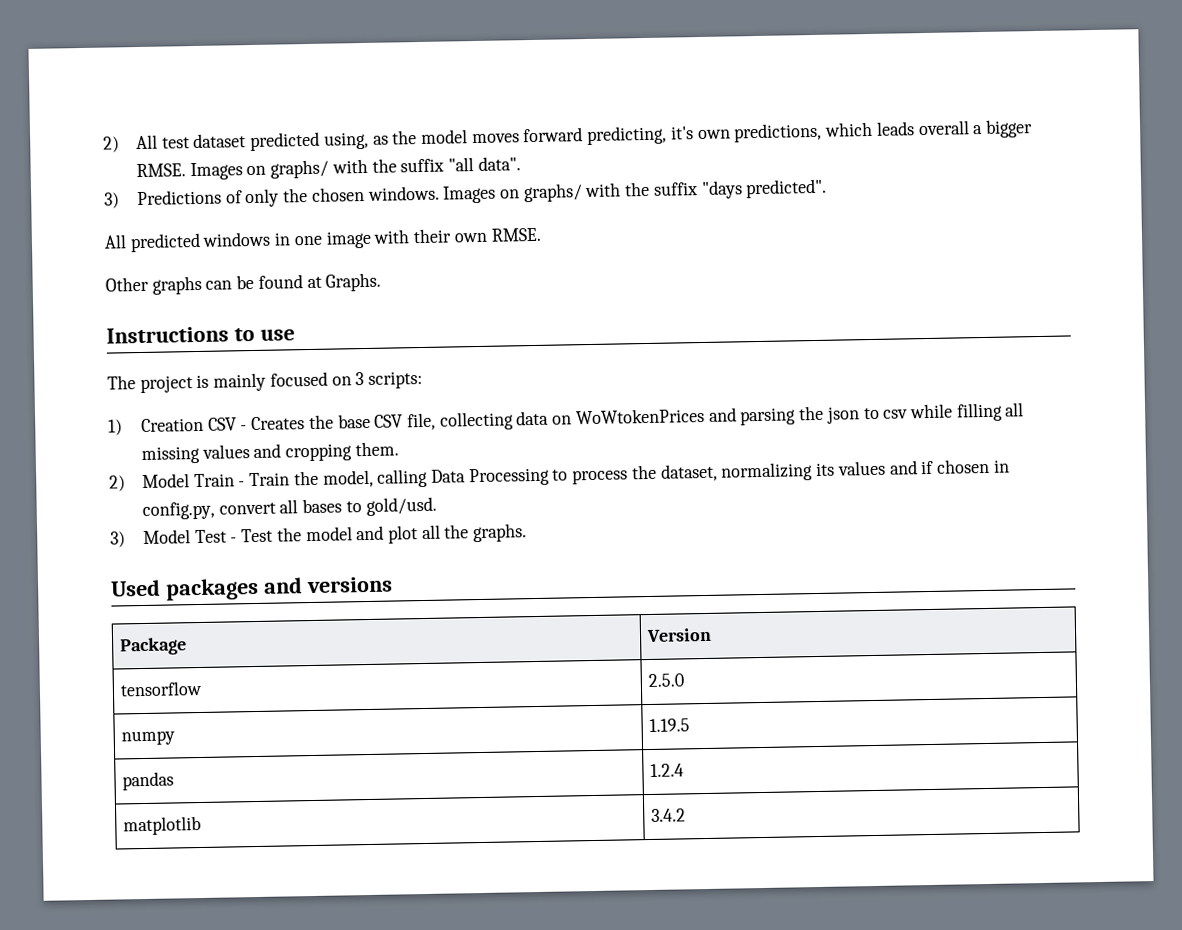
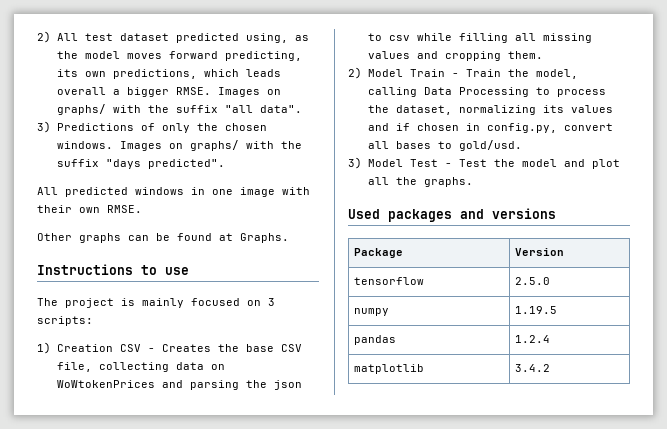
[669,126,694,140] it's -> [56,69,78,77] its

